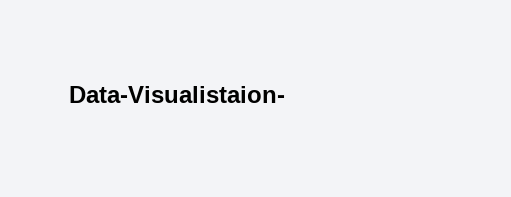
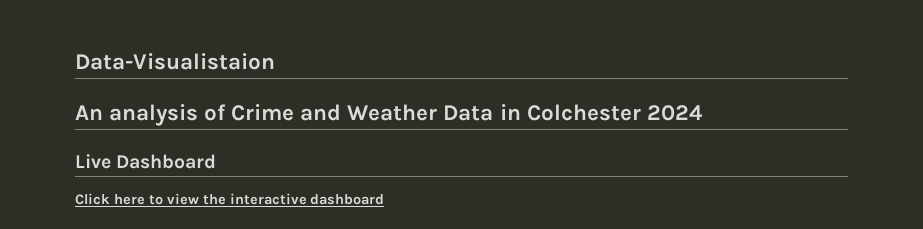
[69,86,285,103] Data-Visualistaion- -> [75,53,275,70] [75,104,703,126] [75,154,217,169] [75,193,385,205] Data-Visualistaion // An analysis of Crime and Weather Data in Colchester 2024 // Live Dashboard // Click here to view the interactive dashboard

